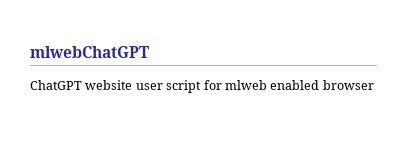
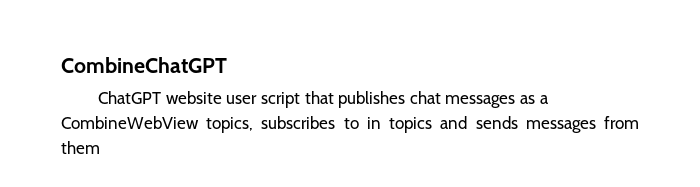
[30,46,149,58] mlwebChatGPT -> [61,57,227,73] CombineChatGPT
[203,80,374,90] for mlweb enabled browser -> [304,91,549,108] [61,116,639,133] [61,141,100,154] that publishes chat messages as a CombineWebView topics, subscribes to in topics and sends messages from them

